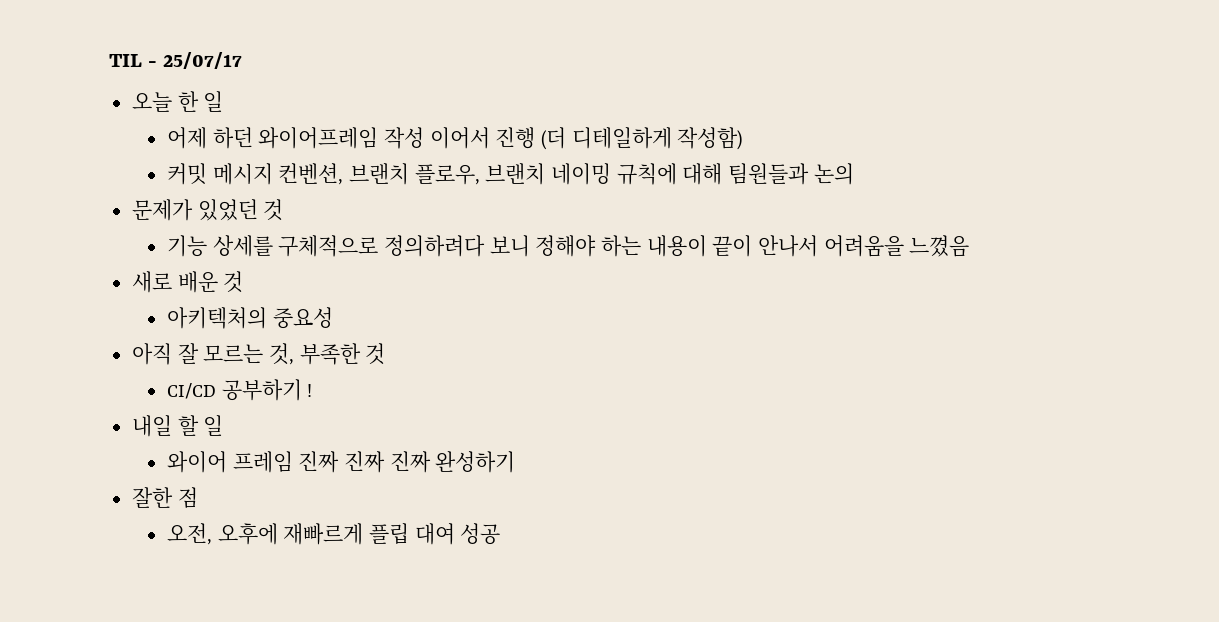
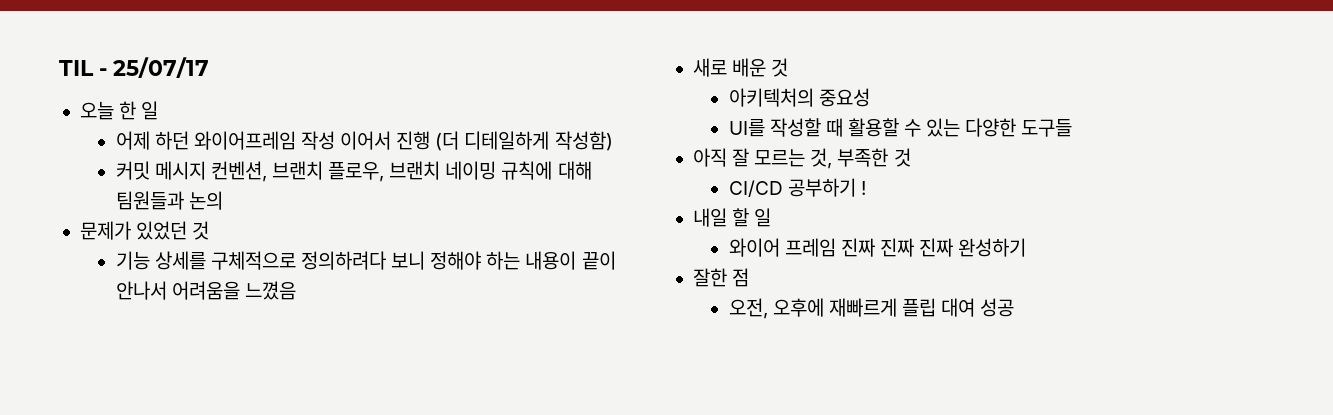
(333, 318) none -> [728,118,1073,137] // UI를 작성할 때 활용할 수 있는 다양한 도구들

